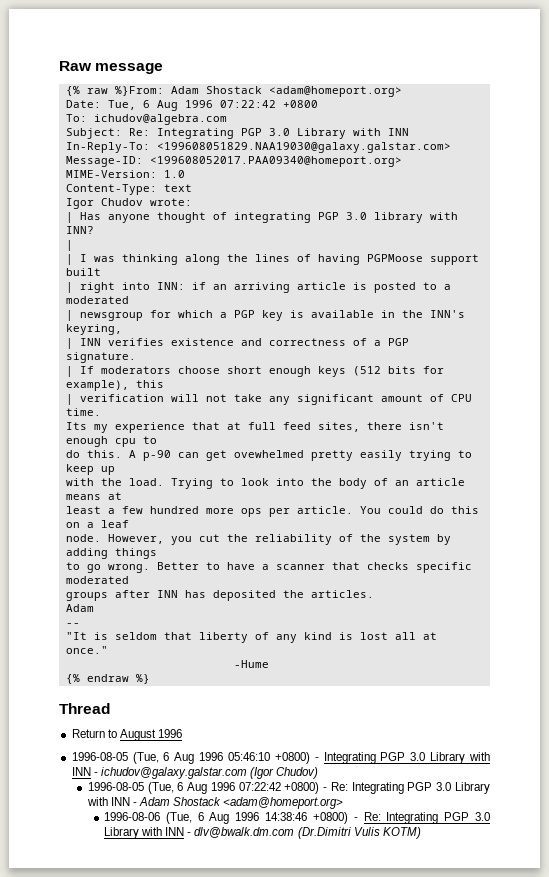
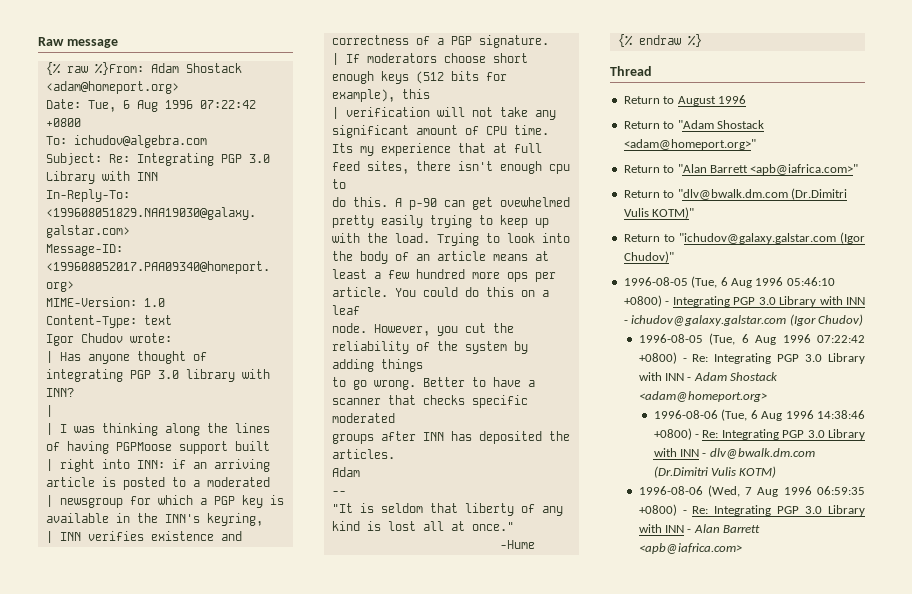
(182, 733) none -> [623,120,764,129] [623,139,756,150] [623,164,859,175] [623,188,847,200] [623,207,695,219] [623,232,865,244] [623,251,674,263] // Return to "Adam Shostack <adam@homeport.org>" // Return to "Alan Barrett <apb@iafrica.com>" // Return to "dlv@bwalk.dm.com (Dr.Dimitri Vulis KOTM)" // Return to "ichudov@galaxy.galstar.com (Igor Chudov)"
(421, 833) none -> [638,485,865,497] [638,504,865,516] [638,524,761,533] [638,543,742,554] // 1996-08-06 (Wed, 7 Aug 1996 06:59:35 +0800) - Re: Integrating PGP 3.0 Library with INN - Alan Barrett <apb@iafrica.com>

